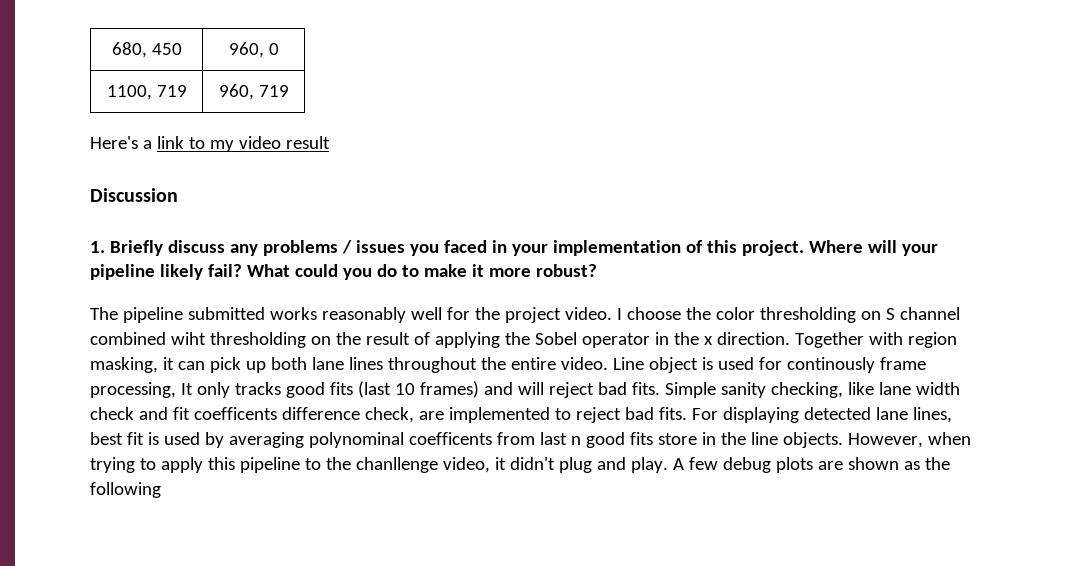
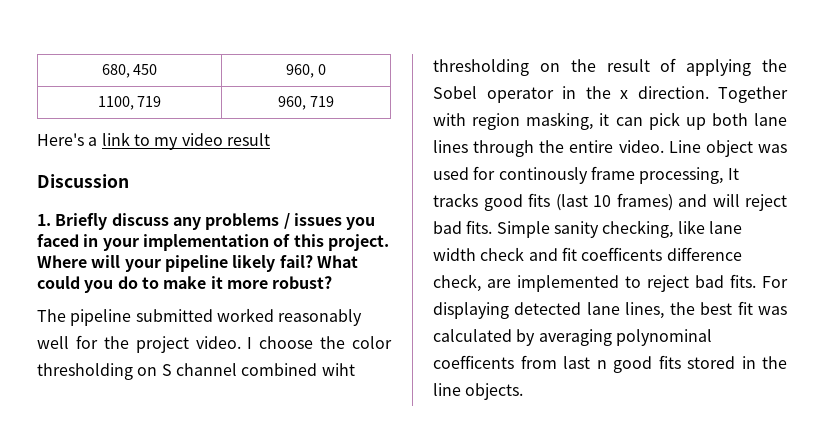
[269,307,317,320] works -> [216,308,274,322] worked
[387,357,477,373] throughout -> [473,140,535,157] through
[701,357,713,370] is -> [758,144,787,153] was
[196,382,230,398] only -> (739, 174) none
(952, 415) none -> [669,302,695,315] the
[147,432,200,445] is used -> [758,306,787,315] [433,329,512,342] was calculated
[657,433,697,445] store -> [687,356,735,369] stored
[847,432,971,448] [90,457,950,473] [90,482,161,498] However, when trying to apply this pipeline to the chanllenge video, it didn't plug and play. A few debug plots are shown as the following -> (524, 391) none

